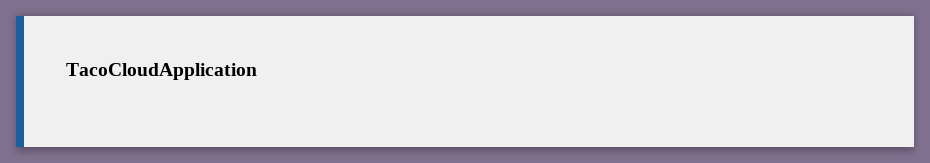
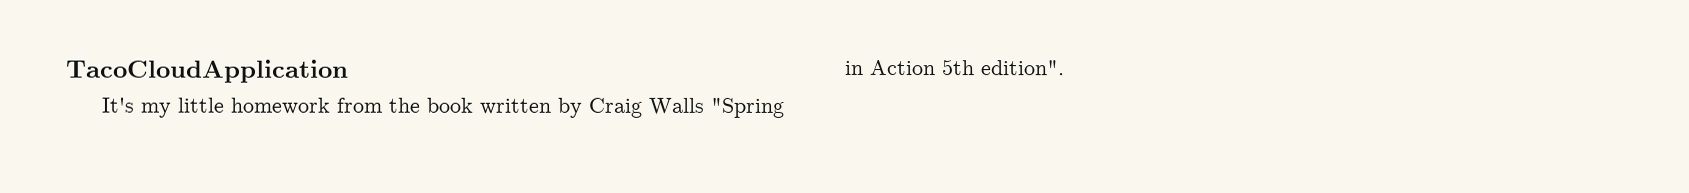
(257, 71) none -> [101,97,785,118] [845,59,1065,76] // It's my little homework from the book written by Craig Walls "Spring in Action 5th edition".

